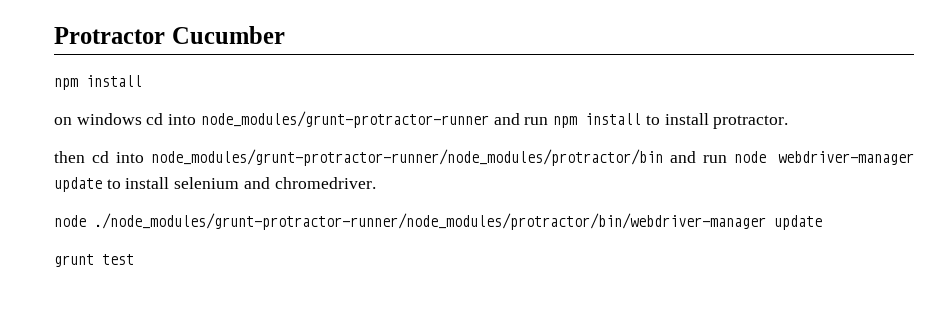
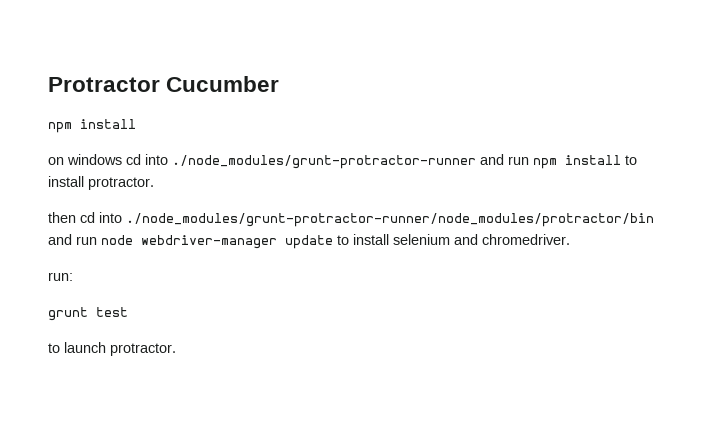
[200,111,489,128] node_modules/grunt-protractor-runner -> [172,155,476,169] ./node_modules/grunt-protractor-runner
[151,149,664,166] node_modules/grunt-protractor-runner/node_modules/protractor/bin -> [126,213,654,227] ./node_modules/grunt-protractor-runner/node_modules/protractor/bin
[54,213,822,230] node ./node_modules/grunt-protractor-runner/node_modules/protractor/bin/webdriver-manager update -> [48,272,73,281] run:
(134, 259) none -> [48,342,176,356] // to launch protractor.

